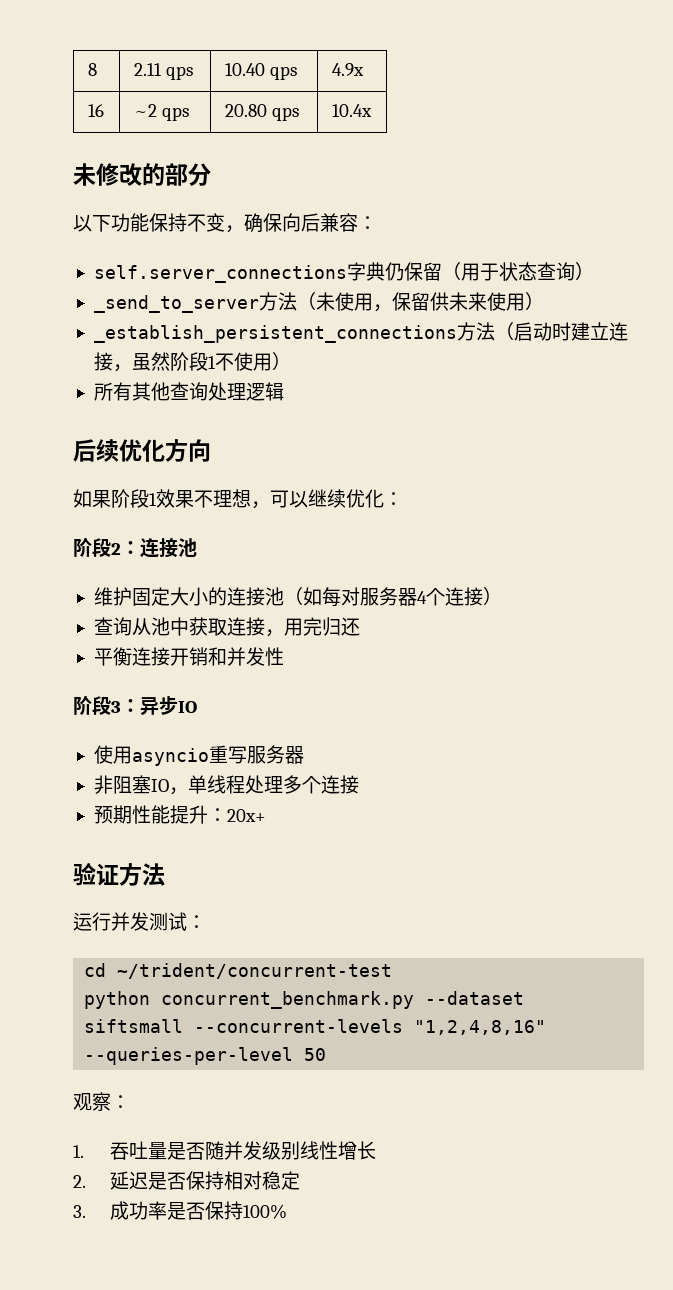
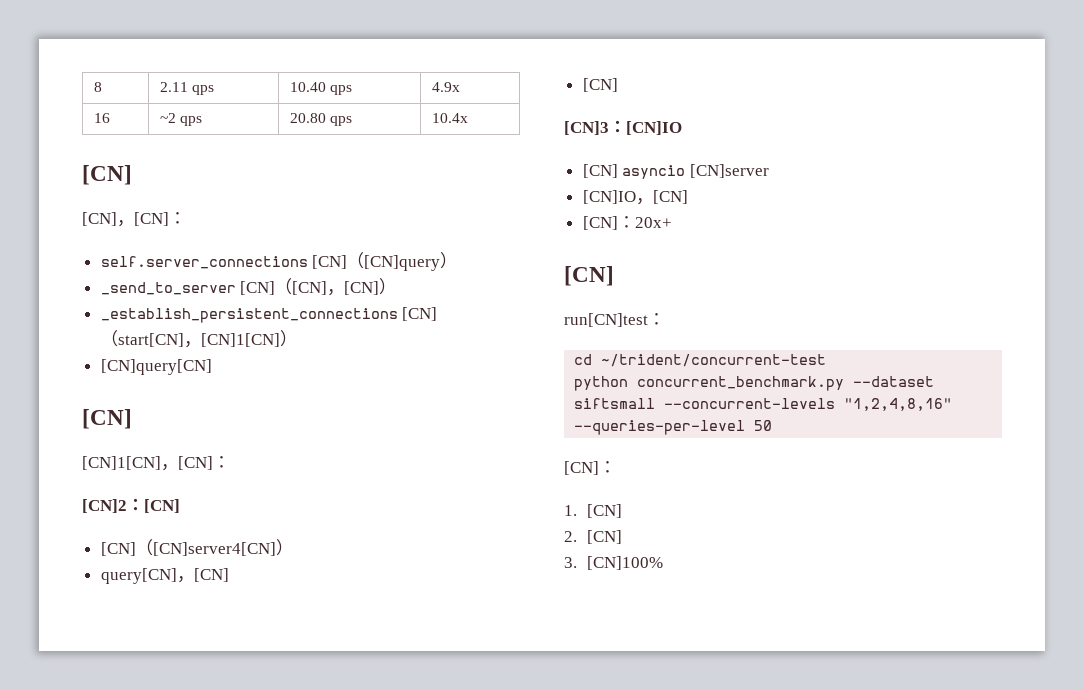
[73,163,211,186] [73,213,377,233] [93,262,594,283] [93,292,544,313] [93,322,628,343] [93,352,291,372] [93,382,284,401] [73,439,211,462] [73,489,403,509] [73,537,197,558] [93,587,502,607] [93,617,360,637] [93,647,284,666] [73,695,197,716] [93,745,304,766] [93,775,359,795] [93,805,266,824] [73,862,165,886] [73,912,187,931] 未修改的部分 // 以下功能保持不变，确保向后兼容： // self.server_connections字典仍保留（用于状态查询） // _send_to_server方法（未使用，保留供未来使用） // _establish_persistent_connections方法（启动时建立连接，虽然阶段1不使用） // 所有其他查询处理逻辑 // 后续优化方向 // 如果阶段1效果不理想，可以继续优化： // 阶段2：连接池 // 维护固定大小的连接池（如每对服务器4个连接） // 查询从池中获取连接，用完归还 // 平衡连接开销和并发性 // 阶段3：异步IO // 使用asyncio重写服务器 // 非阻塞IO，单线程处理多个连接 // 预期性能提升：20x+ // 验证方法 // 运行并发测试 -> [82,165,132,185] [82,212,186,227] [100,252,458,271] [100,278,397,296] [100,307,438,323] [100,330,297,348] [100,359,212,375] [82,409,132,429] [82,456,230,471] [82,498,180,513] [100,539,293,556] [100,568,229,584] [582,78,618,92] [564,120,682,135] [582,164,769,179] [582,190,688,205] [582,216,672,230] [564,266,614,286] [564,313,648,327] [CN] // [CN]，[CN]： // self.server_connections [CN]（[CN]query） // _send_to_server [CN]（[CN]，[CN]） // _establish_persistent_connections [CN]（start[CN]，[CN]1[CN]） // [CN]query[CN] // [CN] // [CN]1[CN]，[CN]： // [CN]2：[CN] // [CN]（[CN]server4[CN]） // query[CN]，[CN] // [CN] // [CN]3：[CN]IO // [CN] asyncio [CN]server // [CN]IO，[CN] // [CN]：20x+ // [CN] // run[CN]test
[73,1092,111,1112] 观察 -> [564,461,599,475] [CN]
[109,1141,376,1160] [73,1171,300,1190] [73,1201,287,1220] 吞吐量是否随并发级别线性增长 // 2.延迟是否保持相对稳定 // 3.成功率是否保持100% -> [587,504,623,518] [564,530,623,544] [564,556,664,570] [CN] // 2. [CN] // 3. [CN]100%

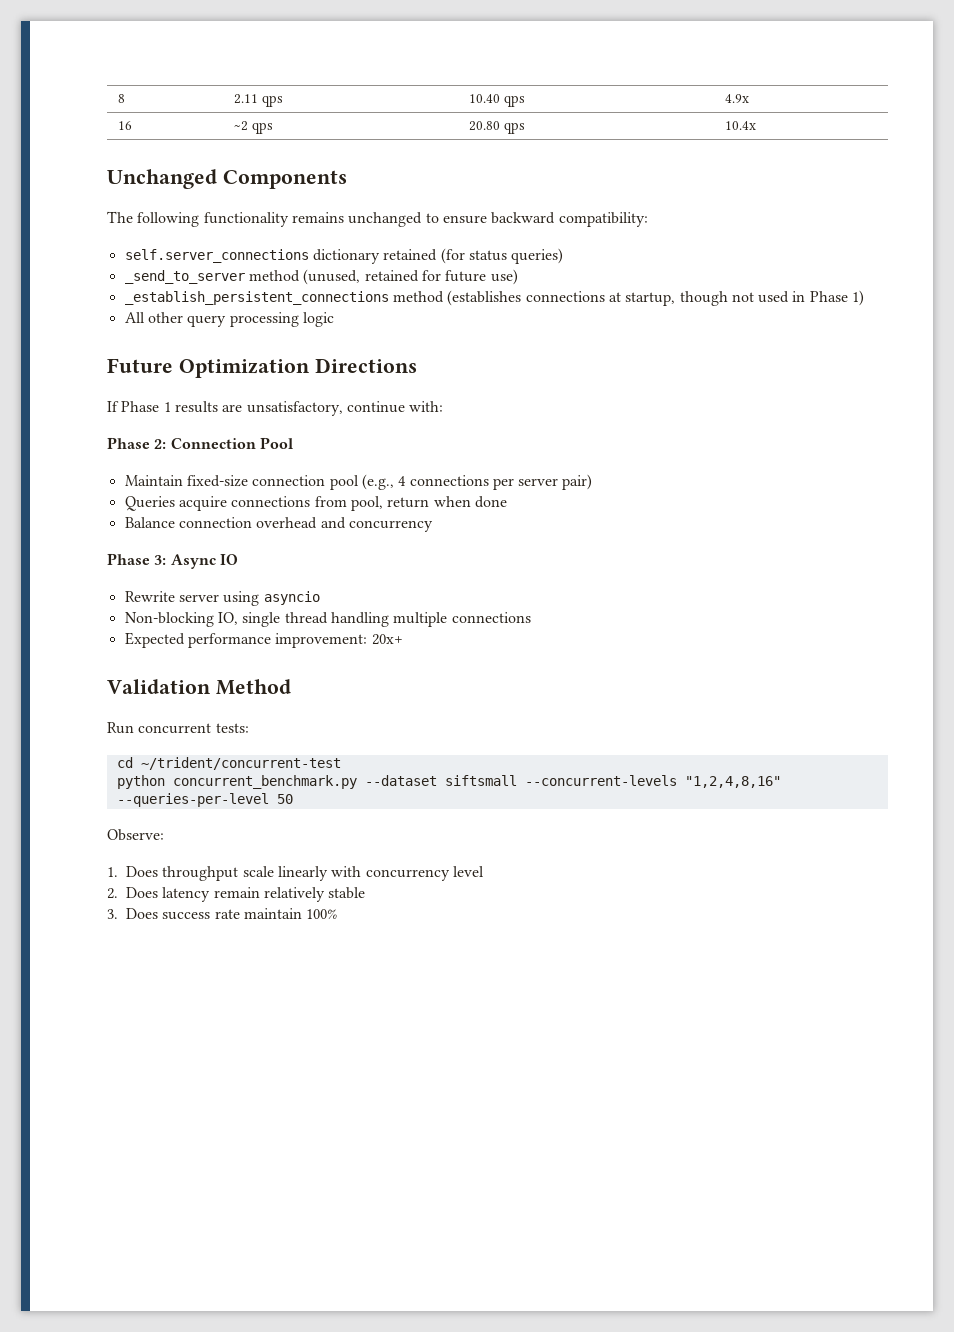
[82,165,132,185] [82,212,186,227] [100,252,458,271] [100,278,397,296] [100,307,438,323] [100,330,297,348] [100,359,212,375] [82,409,132,429] [82,456,230,471] [82,498,180,513] [100,539,293,556] [100,568,229,584] [582,78,618,92] [564,120,682,135] [582,164,769,179] [582,190,688,205] [582,216,672,230] [564,266,614,286] [564,313,665,327] [CN] // [CN]，[CN]： // self.server_connections [CN]（[CN]query） // _send_to_server [CN]（[CN]，[CN]） // _establish_persistent_connections [CN]（start[CN]，[CN]1[CN]） // [CN]query[CN] // [CN] // [CN]1[CN]，[CN]： // [CN]2：[CN] // [CN]（[CN]server4[CN]） // query[CN]，[CN] // [CN] // [CN]3：[CN]IO // [CN] asyncio [CN]server // [CN]IO，[CN] // [CN]：20x+ // [CN] // run[CN]test： -> [107,169,347,189] [107,211,648,227] [124,248,564,264] [124,269,518,285] [124,290,865,306] [124,312,334,327] [107,358,417,378] [107,401,444,416] [107,437,293,449] [124,474,593,490] [124,496,507,511] [124,517,433,532] [107,553,238,569] [124,591,320,606] [124,612,531,627] [124,632,403,648] [107,679,291,695] [107,722,249,734] Unchanged Components // The following functionality remains unchanged to ensure backward compatibility: // self.server_connections dictionary retained (for status queries) // _send_to_server method (unused, retained for future use) // _establish_persistent_connections method (establishes connections at startup, though not used in Phase 1) // All other query processing logic // Future Optimization Directions // If Phase 1 results are unsatisfactory, continue with: // Phase 2: Connection Pool // Maintain fixed-size connection pool (e.g., 4 connections per server pair) // Queries acquire connections from pool, return when done // Balance connection overhead and concurrency // Phase 3: Async IO // Rewrite server using asyncio // Non-blocking IO, single thread handling multiple connections // Expected performance improvement: 20x+ // Validation Method // Run concurrent tests:
[564,461,616,475] [CN]： -> [107,829,164,841] Observe:
[587,504,623,518] [564,530,623,544] [564,556,664,570] [CN] // 2. [CN] // 3. [CN]100% -> [126,866,484,881] [107,887,366,902] [107,908,338,920] Does throughput scale linearly with concurrency level // 2. Does latency remain relatively stable // 3. Does success rate maintain 100%

